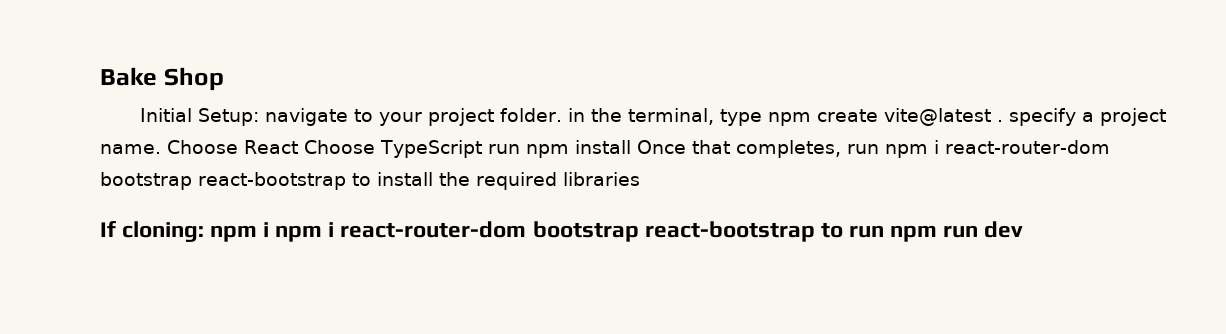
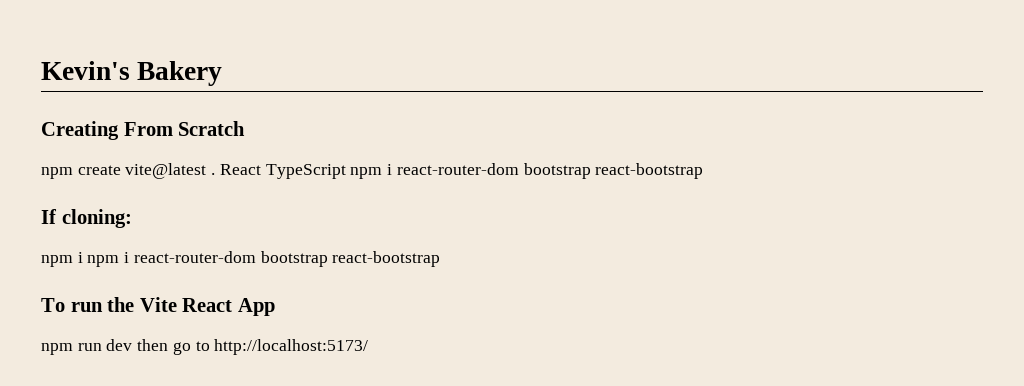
[100,67,224,91] [140,108,1167,126] [100,140,1110,158] [100,172,640,190] Bake Shop // Initial Setup: navigate to your project folder. in the terminal, type npm create vite@latest . specify a project name. Choose React Choose TypeScript run npm install Once that completes, run npm i react-router-dom bootstrap react-bootstrap to install the required libraries -> [41,61,223,86] [41,121,246,140] [41,163,704,179] Kevin's Bakery // Creating From Scratch // npm create vite@latest . React TypeScript npm i react-router-dom bootstrap react-bootstrap
(205, 231) none -> (132, 218) //
[820,221,1023,242] to run npm run dev -> [41,297,275,316] [41,339,369,355] // To run the Vite React App // npm run dev then go to http://localhost:5173/

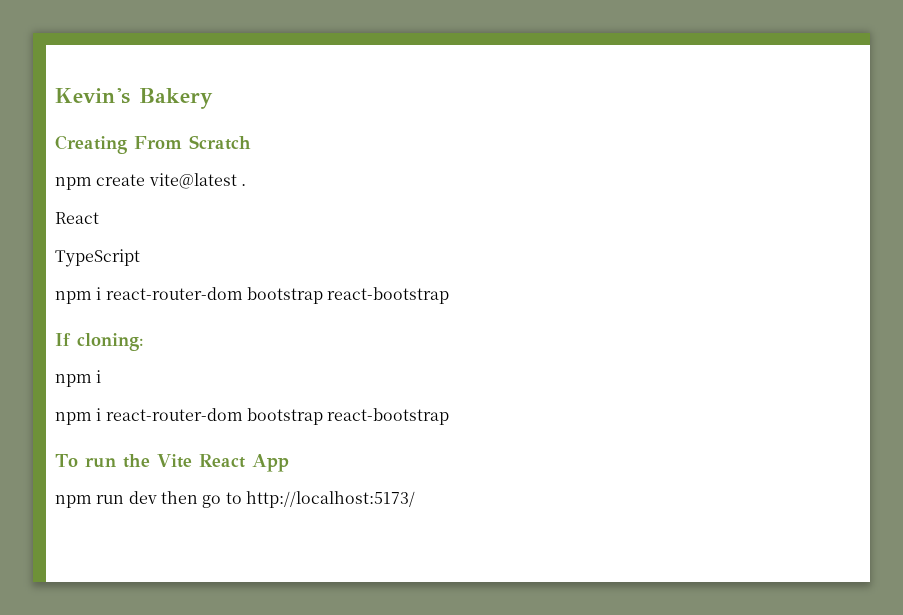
[219,164,261,175] React -> [55,212,99,224] // React //
(346, 171) none -> (140, 258) //
(83, 257) none -> (102, 376) //

